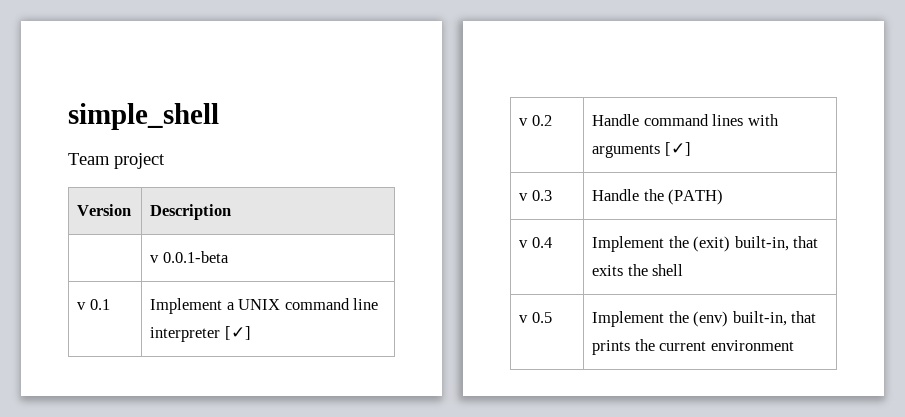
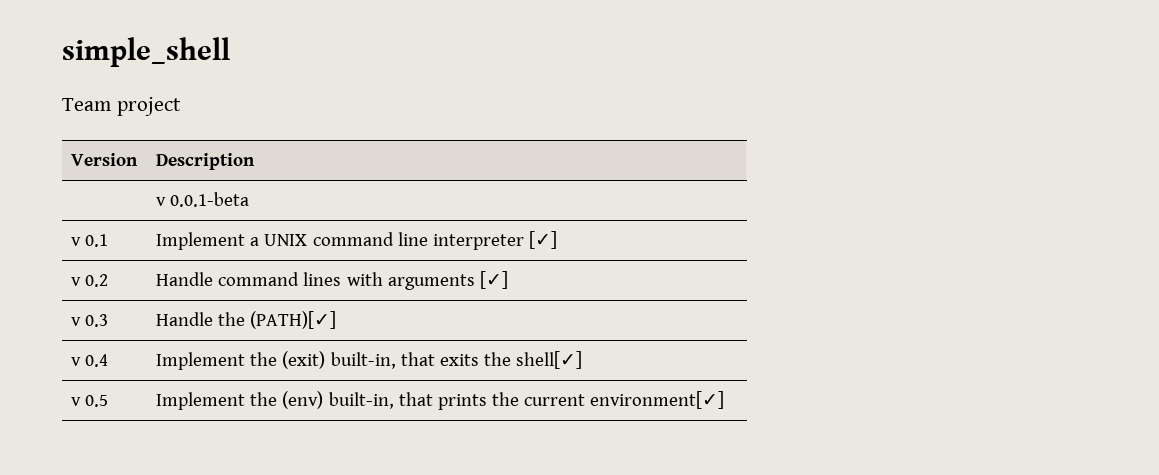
[668,189,724,205] (PATH) -> [250,311,337,329] (PATH)[✓]
[652,264,684,276] shell -> [516,351,583,369] shell[✓]
[710,340,794,351] environment -> [590,391,725,409] environment[✓]

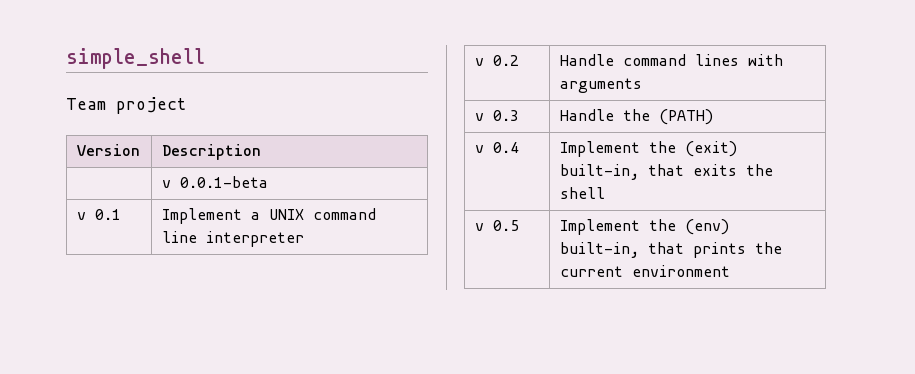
[528,231,557,249] [✓] -> (304, 239) none
[479,271,508,289] [✓] -> (642, 85) none
[250,311,337,329] (PATH)[✓] -> [658,109,713,125] (PATH)
[516,351,583,369] shell[✓] -> [559,187,605,199] shell
[590,391,725,409] environment[✓] -> [631,265,730,277] environment

